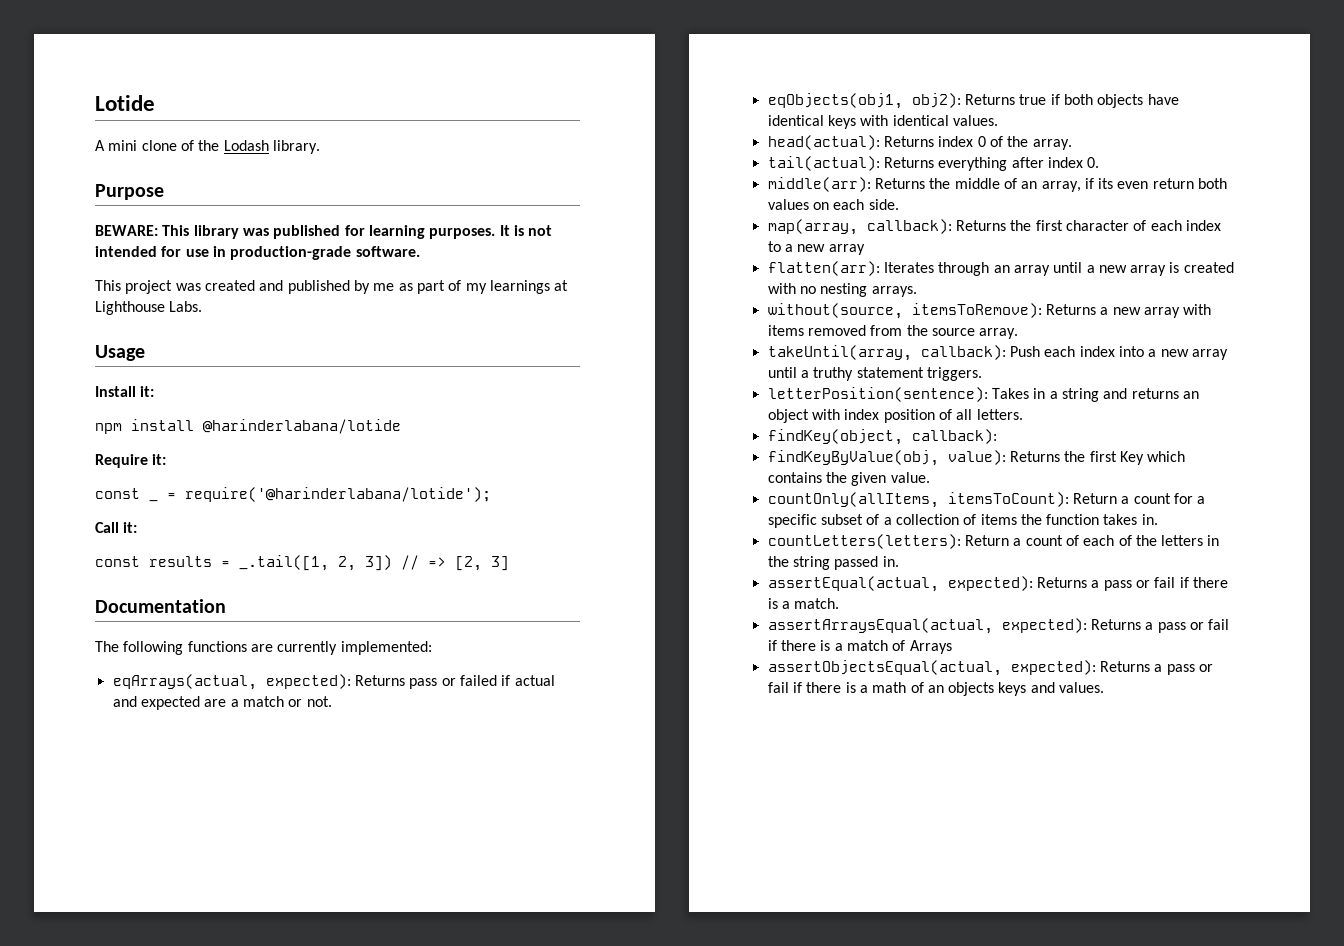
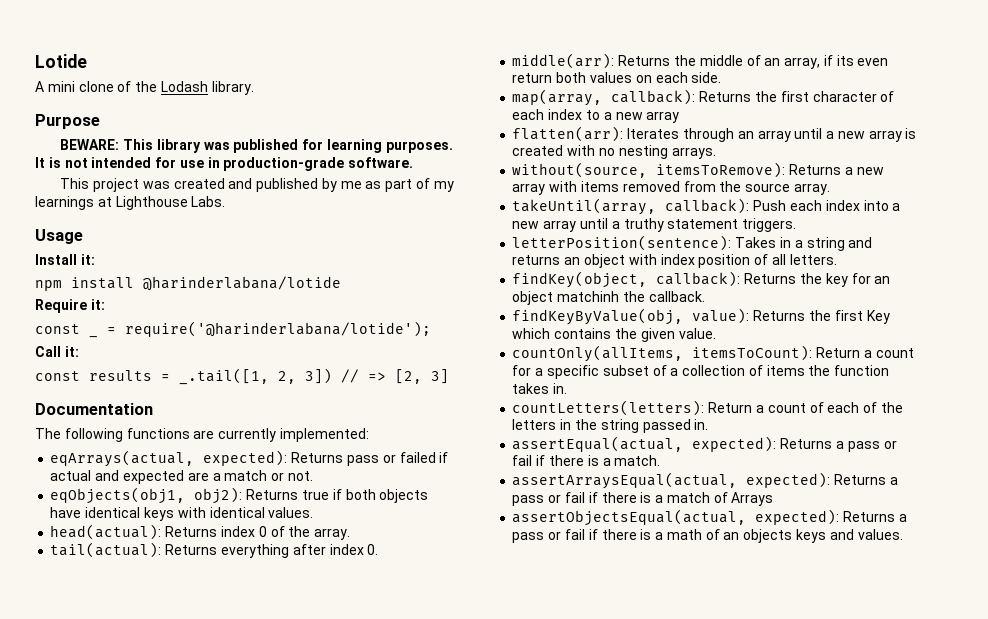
(997, 436) none -> [744,273,891,287] [512,291,705,305] Returns the key for an object matchinh the callback.

